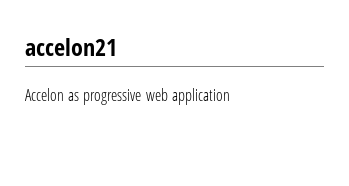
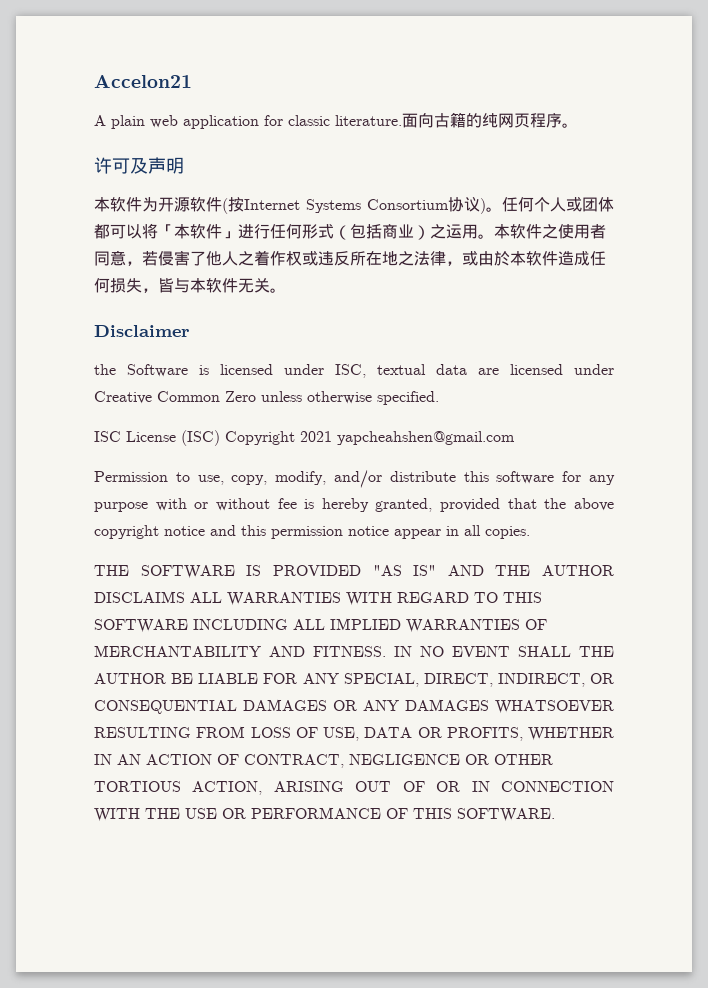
[25,38,117,56] [25,88,230,105] accelon21 // Accelon as progressive web application -> [94,75,192,88] [94,112,578,129] [94,157,184,174] [94,196,614,214] [94,223,606,240] [94,250,606,266] [94,277,286,293] [94,325,190,337] [94,364,614,378] [94,391,439,405] [94,430,515,446] [94,470,615,488] [94,498,614,512] [94,525,530,539] [94,565,614,579] [94,591,542,606] [94,618,547,633] [94,645,614,657] [94,673,614,687] [94,699,614,714] [94,726,614,741] [94,754,553,768] [94,781,614,795] [94,807,555,822] Accelon21 // A plain web application for classic literature.面向古籍的纯网页程序。 // 许可及声明 // 本软件为开源软件(按Internet Systems Consortium协议)。任何个人或团体都可以将「本软件」进行任何形式（包括商业）之运用。本软件之使用者同意，若侵害了他人之着作权或违反所在地之法律，或由於本软件造成任何损失，皆与本软件无关。 // Disclaimer // the Software is licensed under ISC, textual data are licensed under Creative Common Zero unless otherwise specified. // ISC License (ISC) Copyright 2021 yapcheahshen@gmail.com // Permission to use, copy, modify, and/or distribute this software for any purpose with or without fee is hereby granted, provided that the above copyright notice and this permission notice appear in all copies. // THE SOFTWARE IS PROVIDED "AS IS" AND THE AUTHOR DISCLAIMS ALL WARRANTIES WITH REGARD TO THIS SOFTWARE INCLUDING ALL IMPLIED WARRANTIES OF MERCHANTABILITY AND FITNESS. IN NO EVENT SHALL THE AUTHOR BE LIABLE FOR ANY SPECIAL, DIRECT, INDIRECT, OR CONSEQUENTIAL DAMAGES OR ANY DAMAGES WHATSOEVER RESULTING FROM LOSS OF USE, DATA OR PROFITS, WHETHER IN AN ACTION OF CONTRACT, NEGLIGENCE OR OTHER TORTIOUS ACTION, ARISING OUT OF OR IN CONNECTION WITH THE USE OR PERFORMANCE OF THIS SOFTWARE.

